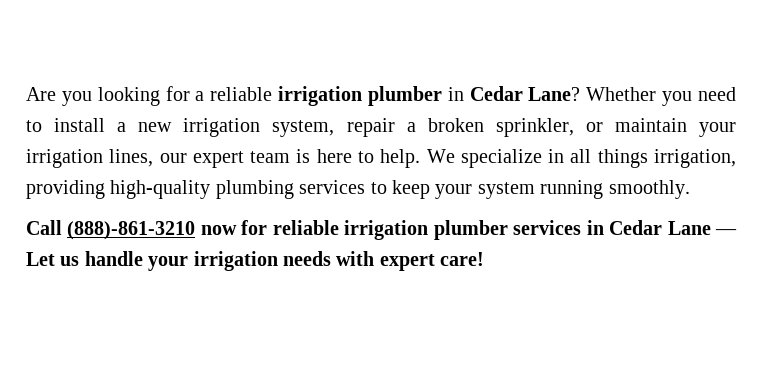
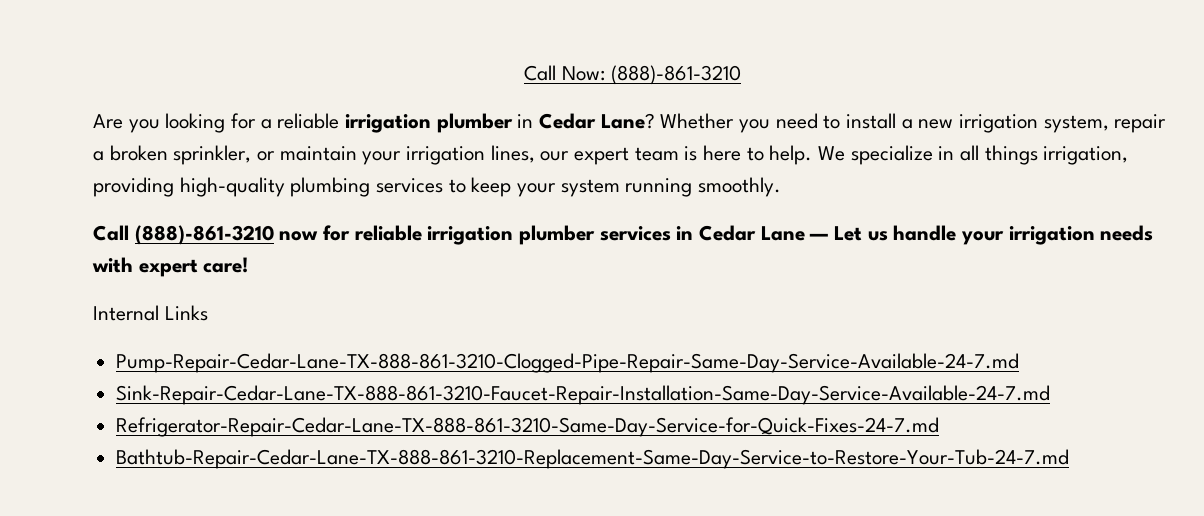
(26, 94) none -> [524,65,741,85] Call Now: (888)-861-3210 //
(485, 259) none -> [93,305,208,321] [116,353,1020,373] [116,385,1051,405] [116,417,940,437] [116,449,1070,469] // Internal Links // Pump-Repair-Cedar-Lane-TX-888-861-3210-Clogged-Pipe-Repair-Same-Day-Service-Available-24-7.md // Sink-Repair-Cedar-Lane-TX-888-861-3210-Faucet-Repair-Installation-Same-Day-Service-Available-24-7.md // Refrigerator-Repair-Cedar-Lane-TX-888-861-3210-Same-Day-Service-for-Quick-Fixes-24-7.md // Bathtub-Repair-Cedar-Lane-TX-888-861-3210-Replacement-Same-Day-Service-to-Restore-Your-Tub-24-7.md

